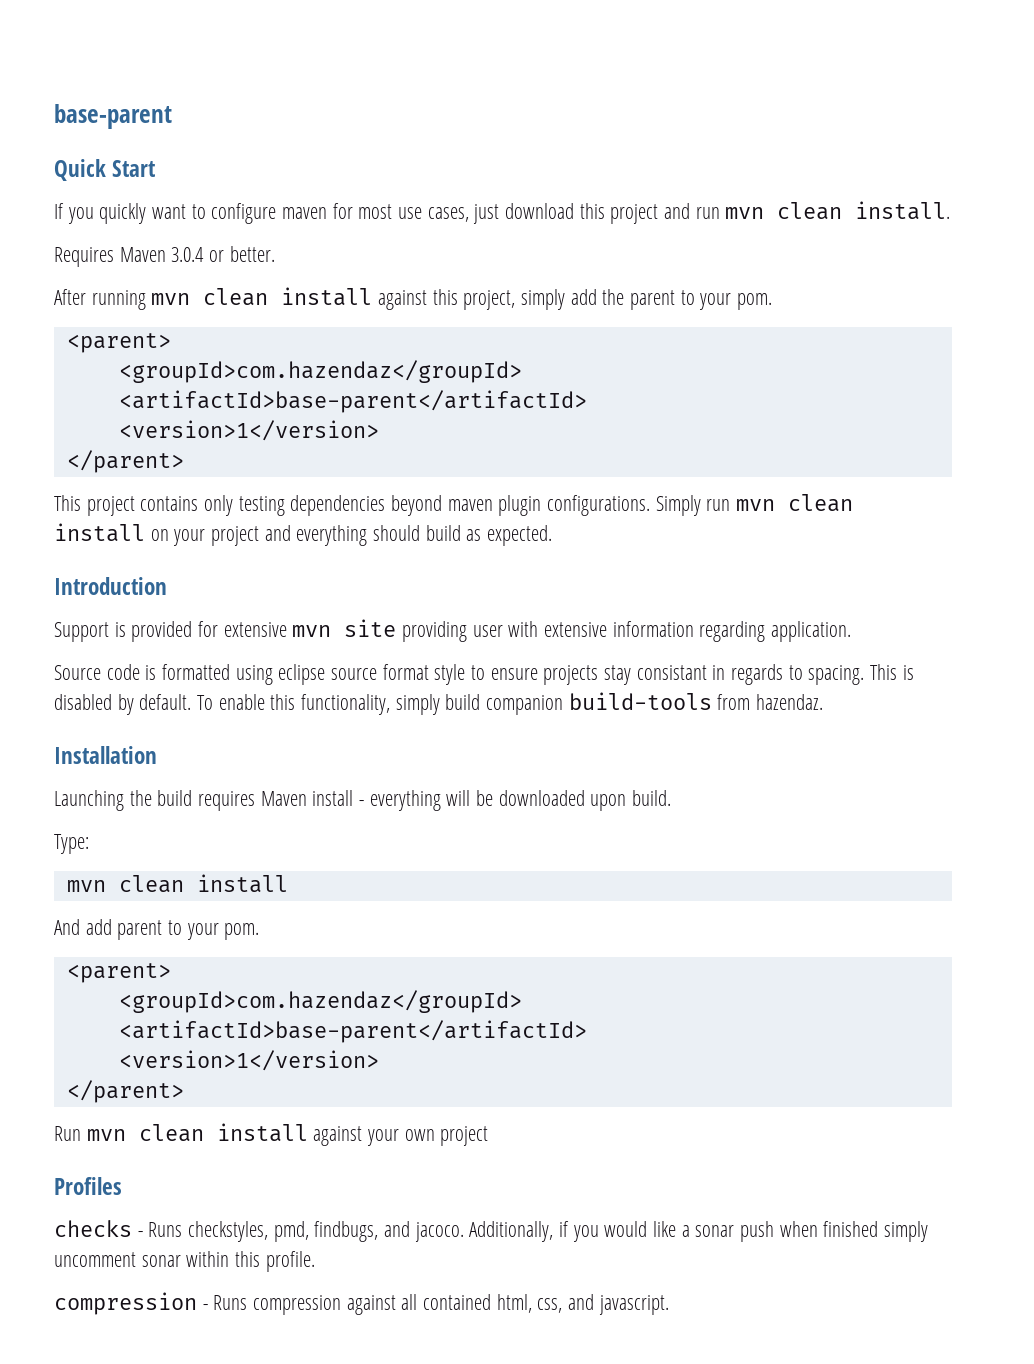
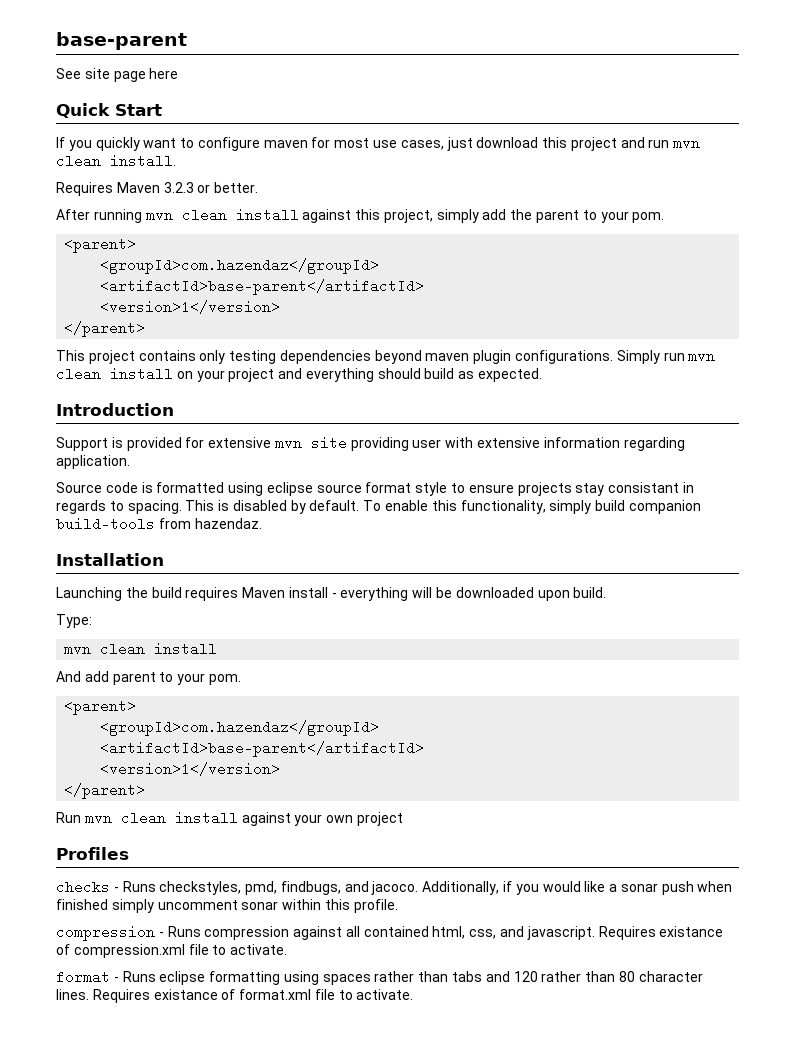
(172, 116) none -> [56,68,179,82] // See site page here
[171,247,205,262] 3.0.4 -> [163,182,194,193] 3.2.3
(669, 1305) none -> [598,926,724,940] [56,944,288,958] [56,970,703,985] [56,989,414,1003] Requires existance of compression.xml file to activate. // format - Runs eclipse formatting using spaces rather than tabs and 120 rather than 80 character lines. Requires existance of format.xml file to activate.

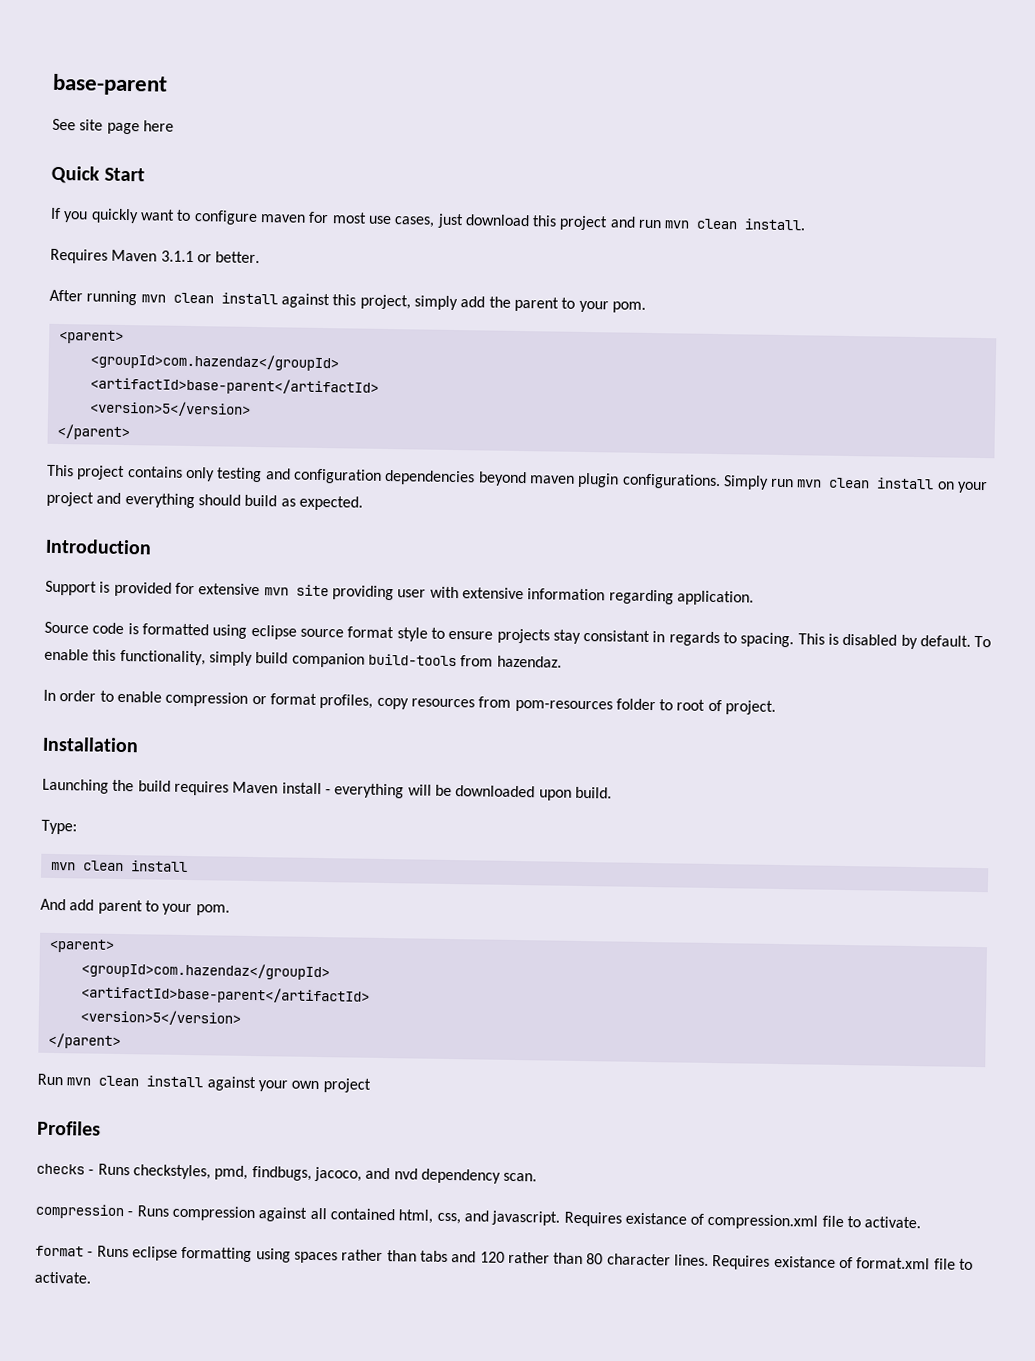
[163,182,194,193] 3.2.3 -> [160,250,194,263] 3.1.1
[100,300,281,314] <version>1</version> -> [88,400,251,417] <version>5</version>
(277, 357) none -> [265,468,382,484] and configuration
(262, 523) none -> [43,689,777,715] // In order to enable compression or format profiles, copy resources from pom-resources folder to root of project.
[100,762,281,776] <version>1</version> -> [79,1009,241,1026] <version>5</version>
[344,881,733,895] [56,899,398,913] and jacoco. Additionally, if you would like a sonar push when finished simply uncomment sonar within this profile. -> [313,1166,538,1184] jacoco, and nvd dependency scan.

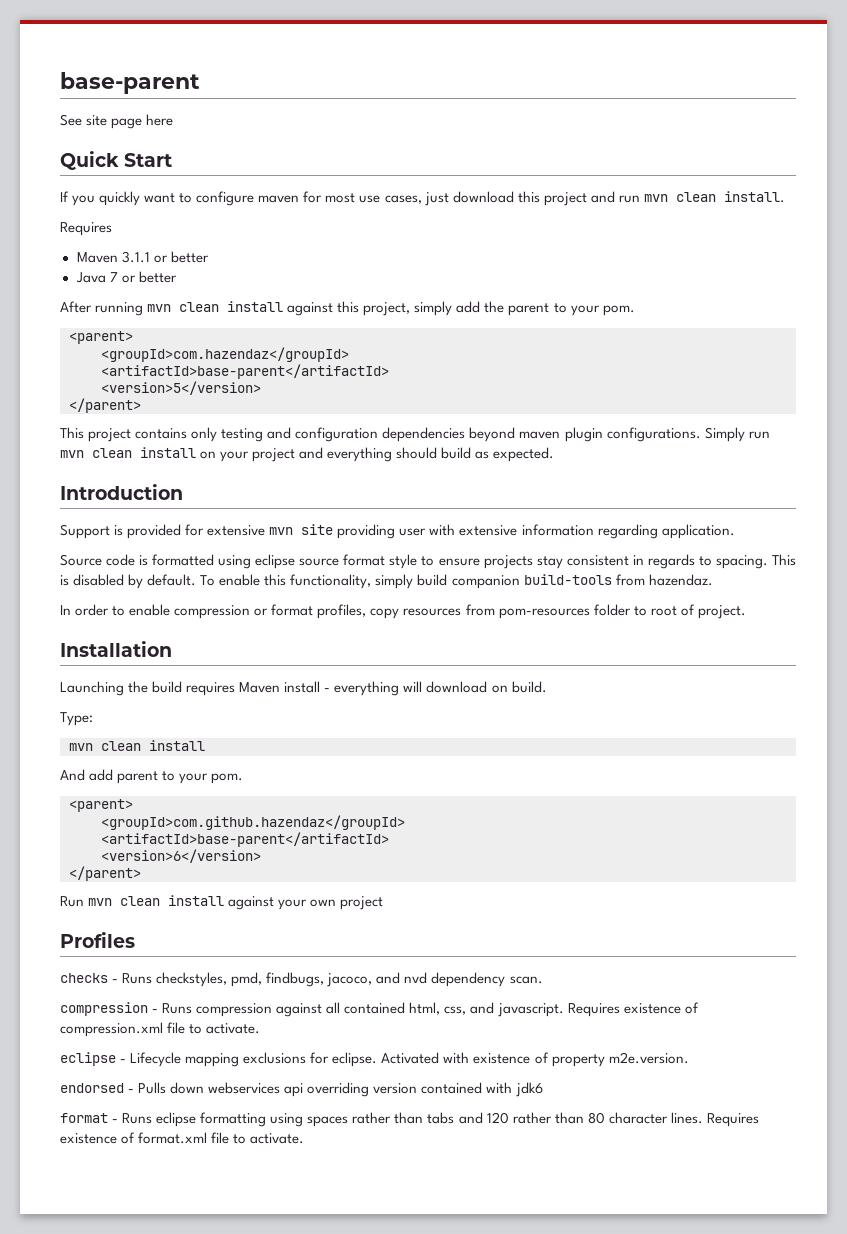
(108, 256) none -> (112, 229) //
[215,251,261,264] better. -> [170,251,209,263] [75,271,177,283] better // Java 7 or better
[583,630,651,643] consistant -> [566,555,629,566] consistent
[434,784,572,801] be downloaded upon -> [426,681,508,693] download on
[80,961,330,981] [80,985,370,1005] [79,1009,241,1026] <groupId>com.hazendaz</groupId> // <artifactId>base-parent</artifactId> // <version>5</version> -> [101,815,405,830] [101,832,389,847] [101,849,261,863] <groupId>com.github.hazendaz</groupId> // <artifactId>base-parent</artifactId> // <version>6</version>
[624,1212,687,1225] existance -> [623,1003,681,1014] existence
(922, 1222) none -> [60,1052,689,1067] [60,1082,543,1097] // eclipse - Lifecycle mapping exclusions for eclipse. Activated with existence of property m2e.version. // endorsed - Pulls down webservices api overriding version contained with jdk6
[773,1255,836,1268] existance -> [60,1133,117,1144] existence

